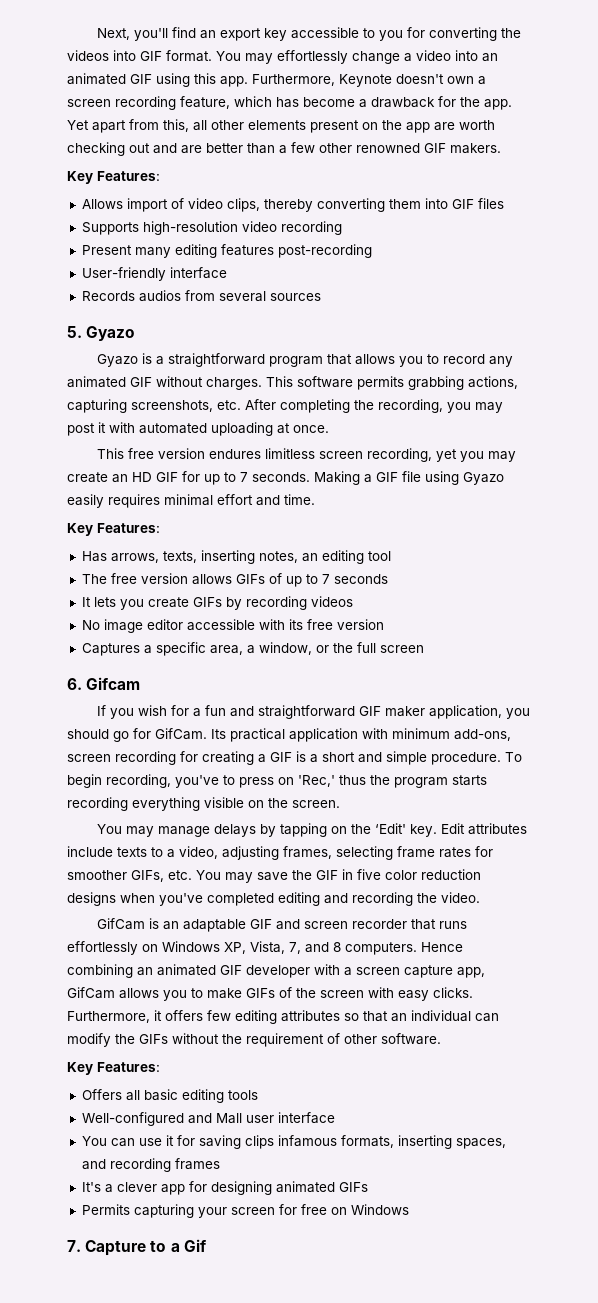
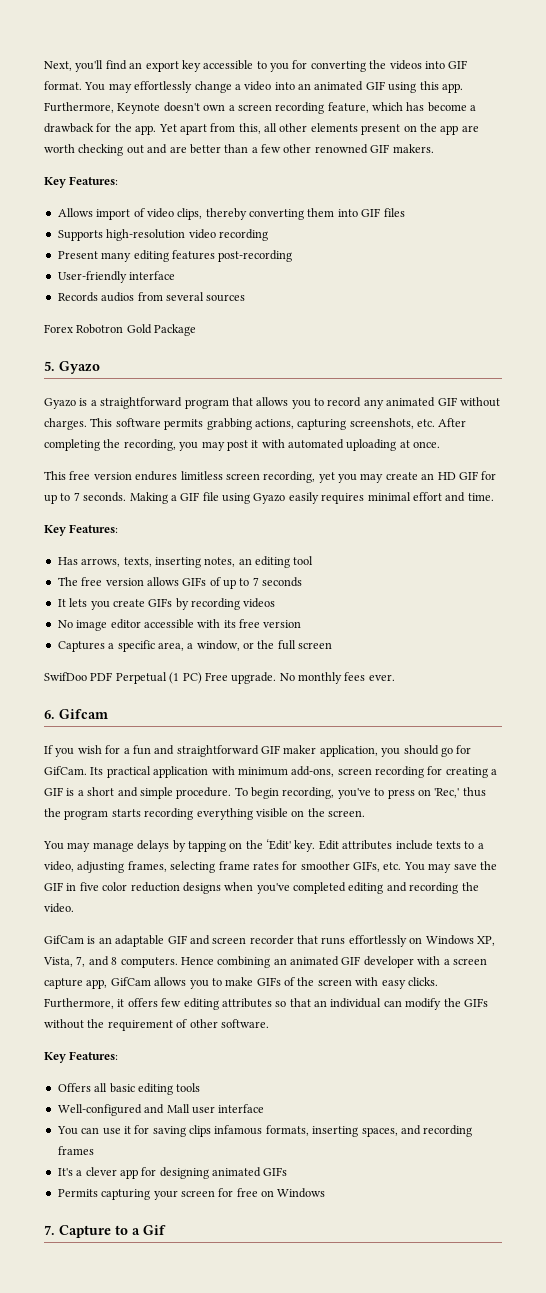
(321, 297) none -> [44,324,197,336] // Forex Robotron Gold Package
(424, 649) none -> [44,672,395,684] // SwifDoo PDF Perpetual (1 PC) Free upgrade. No monthly fees ever.

